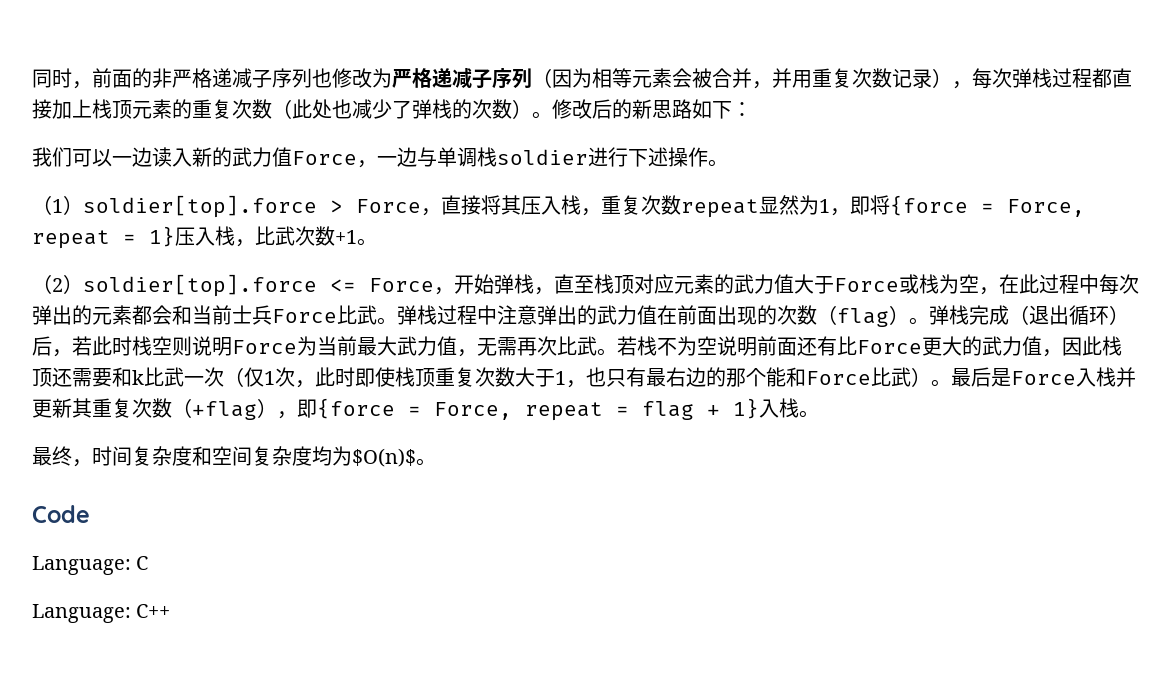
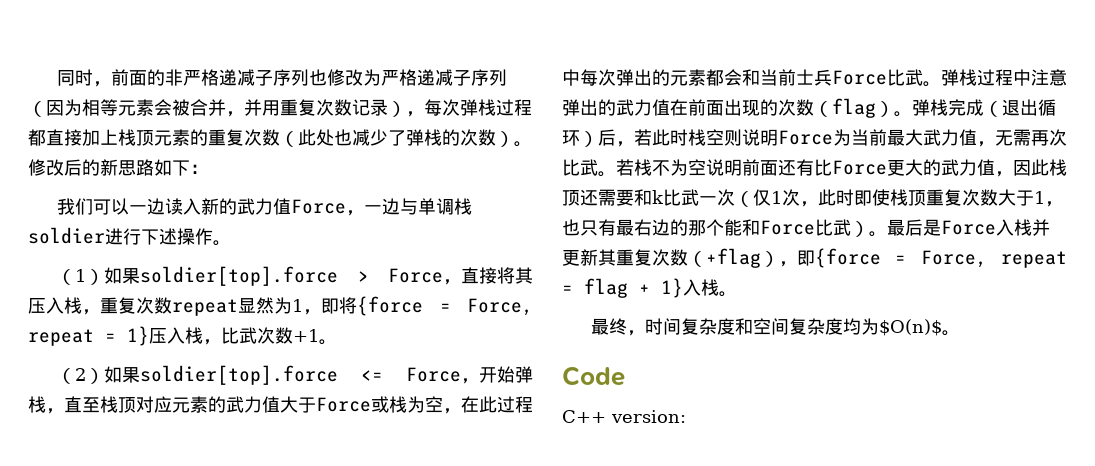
(83, 205) none -> [104,267,141,284] 如果
(83, 284) none -> [104,366,141,383] 如果
[32,556,149,575] [32,604,171,623] Language: C // Language: C++ -> [562,410,686,423] C++ version:

